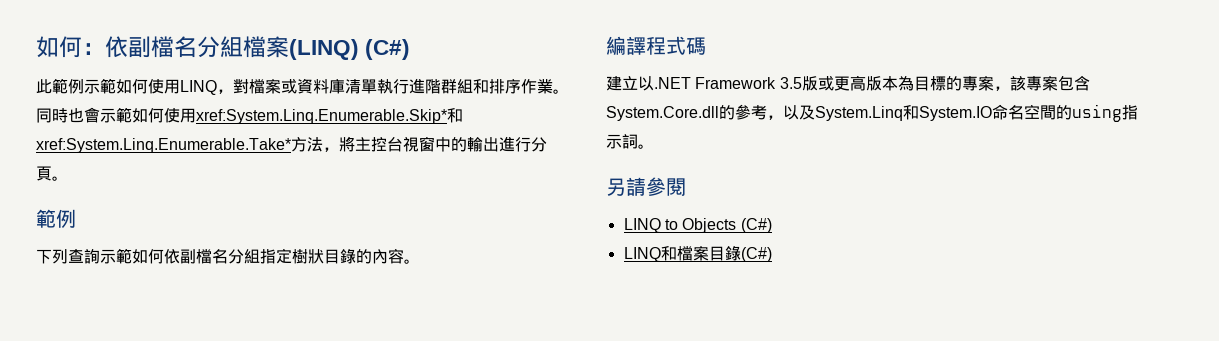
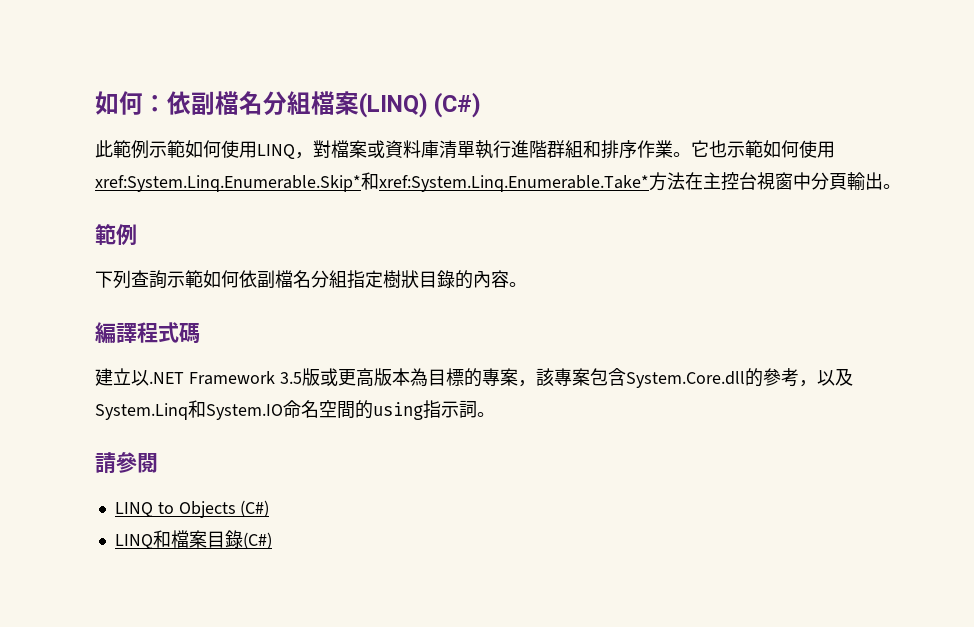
[36,107,100,123] 同時也會 -> [691,140,727,158] 它也
[323,136,355,152] ，將 -> [685,172,703,190] 在
[451,136,547,152] [36,166,52,181] 的輸出進行分頁 -> [811,172,883,190] 分頁輸出
[606,178,626,196] 另 -> (495, 414) none

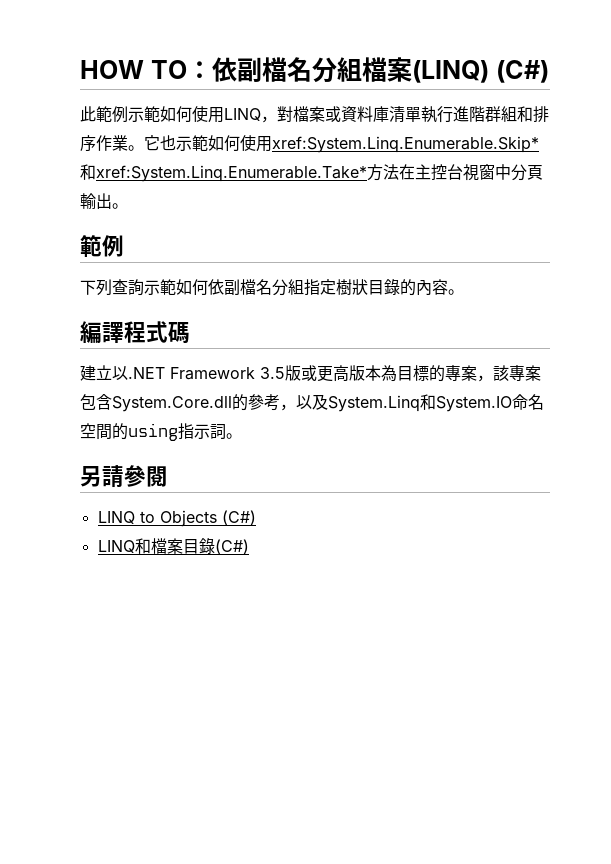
[95,91,143,115] 如何 -> [80,60,187,79] HOW TO
(495, 414) none -> [80,466,102,487] 另

